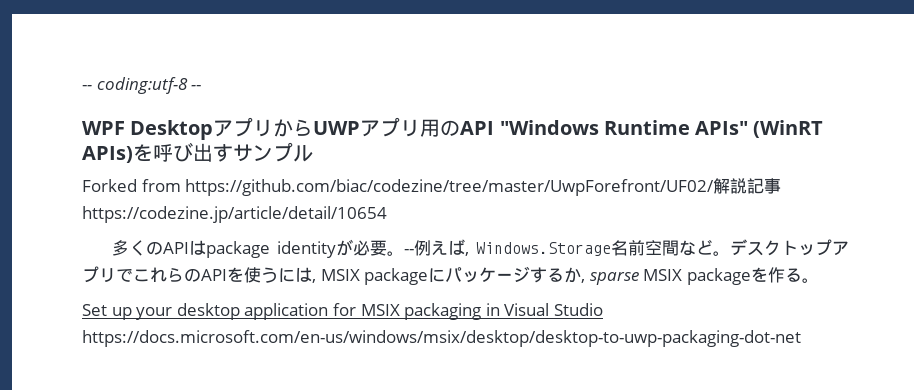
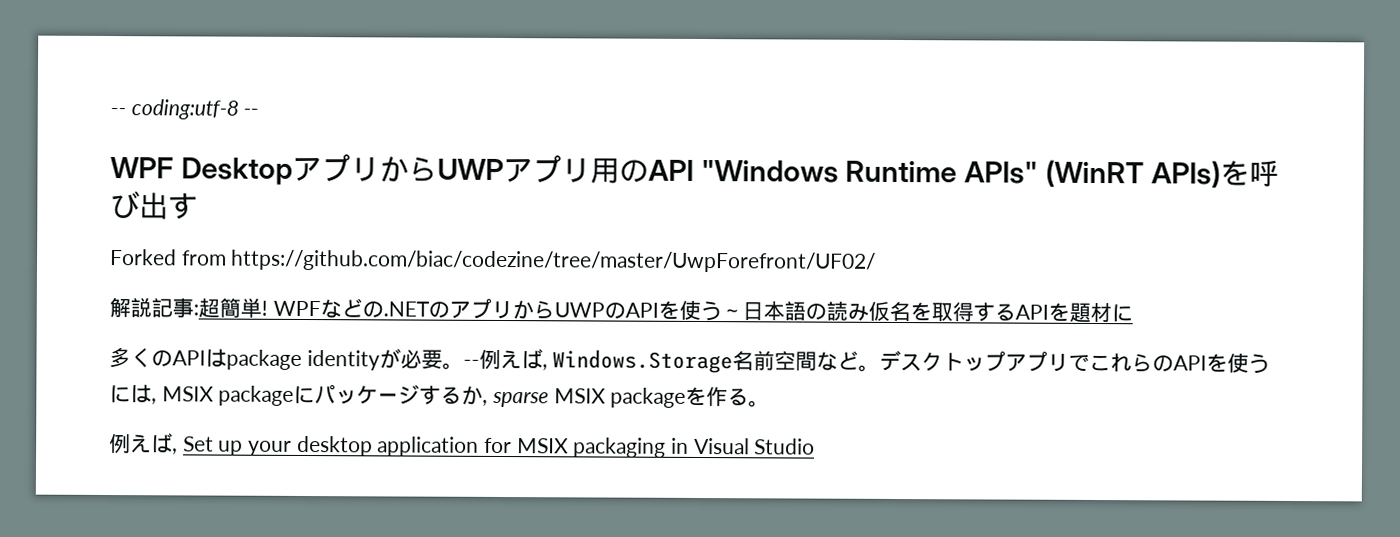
[233,142,313,162] サンプル -> (198, 206) none
(715, 187) none -> (877, 261) //
[82,206,387,223] https://codezine.jp/article/detail/10654 -> [193,297,1133,323] :超簡単! WPFなどの.NETのアプリからUWPのAPIを使う～日本語の読み仮名を取得するAPIを題材に
(819, 280) none -> [109,433,178,455] 例えば,
[82,330,801,347] https://docs.microsoft.com/en-us/windows/msix/desktop/desktop-to-uwp-packaging-dot-net -> (816, 446) none

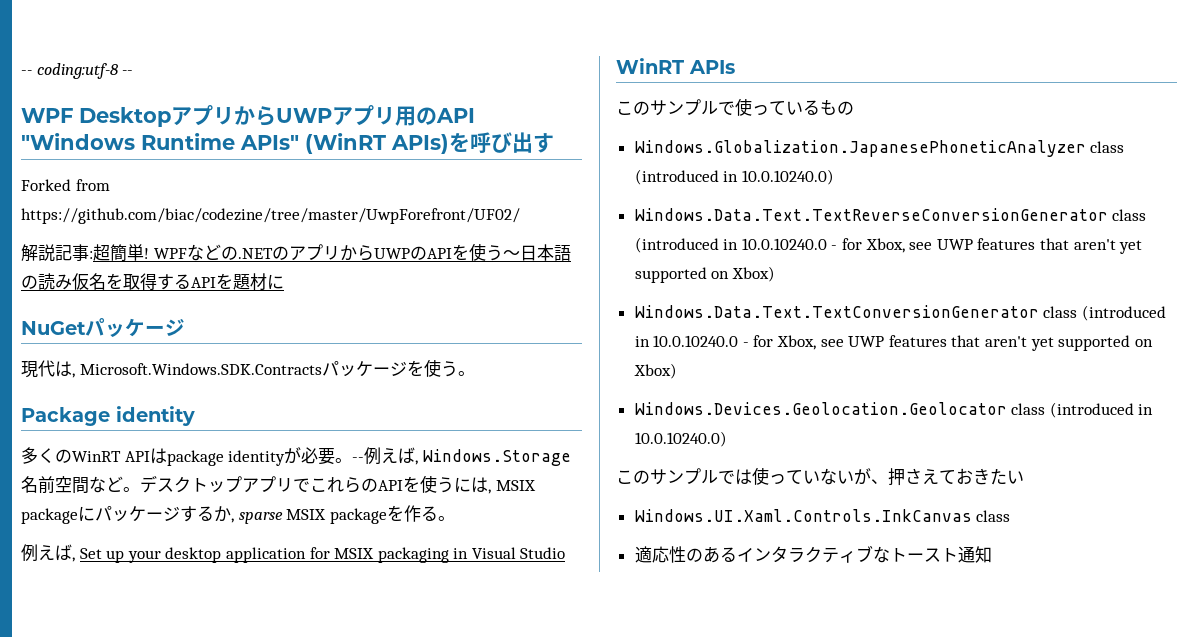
(1133, 313) none -> [21,318,185,337] [21,359,475,378] [21,406,195,426] // NuGetパッケージ // 現代は, Microsoft.Windows.SDK.Contractsパッケージを使う。 // Package identity
(173, 358) none -> [72,451,121,462] WinRT
(816, 446) none -> [616,58,735,74] [616,98,854,116] [634,140,1125,157] [634,169,834,185] [634,208,1147,221] [634,237,1143,254] [634,266,775,283] [634,305,1166,321] [634,335,1153,351] [633,363,677,379] [634,402,1154,418] [634,431,727,447] [616,467,1024,486] [634,509,1011,522] [634,545,992,563] // WinRT APIs // このサンプルで使っているもの // Windows.Globalization.JapanesePhoneticAnalyzer class (introduced in 10.0.10240.0) // Windows.Data.Text.TextReverseConversionGenerator class (introduced in 10.0.10240.0 - for Xbox, see UWP features that aren't yet supported on Xbox) // Windows.Data.Text.TextConversionGenerator class (introduced in 10.0.10240.0 - for Xbox, see UWP features that aren't yet supported on Xbox) // Windows.Devices.Geolocation.Geolocator class (introduced in 10.0.10240.0) // このサンプルでは使っていないが、押さえておきたい // Windows.UI.Xaml.Controls.InkCanvas class // 適応性のあるインタラクティブなトースト通知

